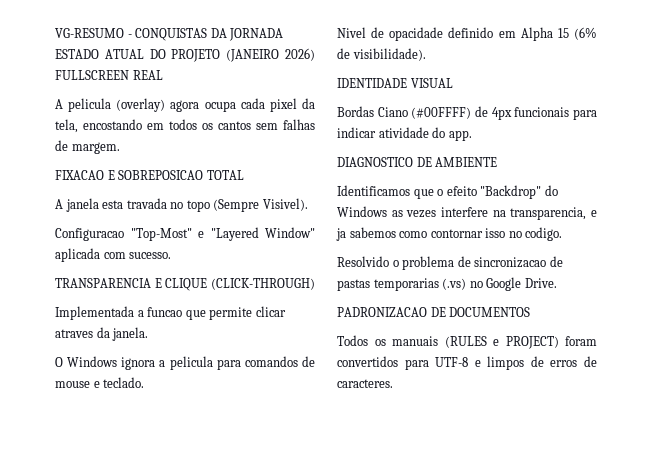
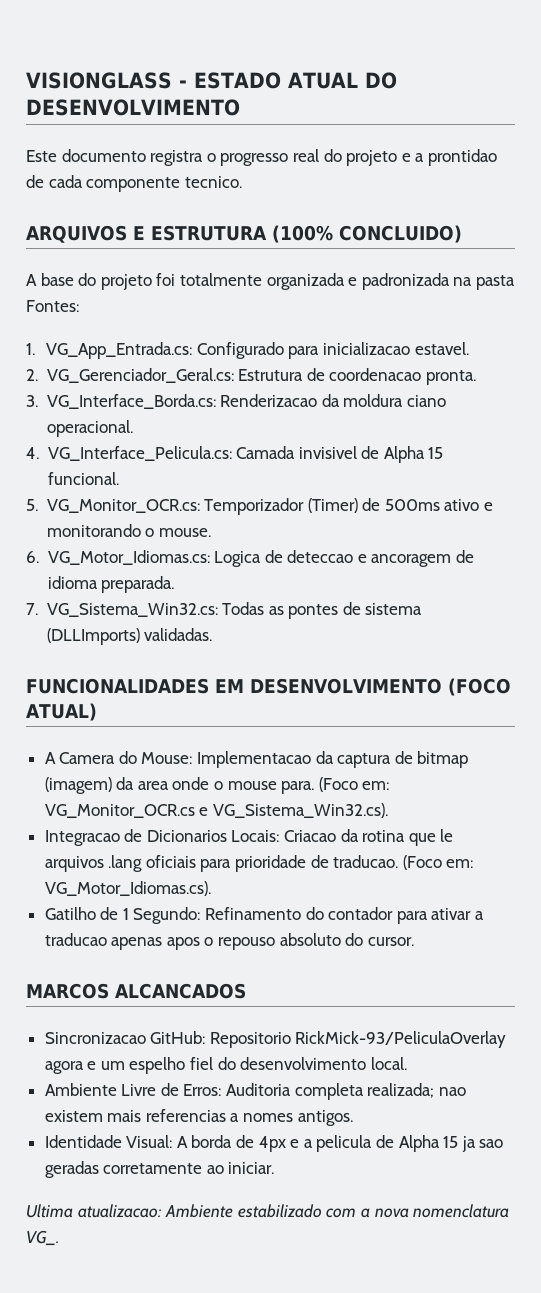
[55,28,284,41] [55,48,316,62] [55,70,163,80] [55,98,315,112] [55,119,315,133] [55,140,120,154] [55,170,244,180] [55,198,308,212] [55,227,315,241] [55,248,172,262] [55,278,315,291] [55,306,286,320] [55,327,149,341] [55,356,315,370] [55,377,145,388] [337,27,597,41] [337,48,426,61] [337,78,453,88] [337,106,597,120] [337,127,472,141] [337,157,498,167] [337,185,558,199] [337,206,597,220] [336,227,563,241] [337,256,563,270] [337,277,557,291] [337,307,531,317] [337,335,597,349] [337,356,597,370] [337,379,393,388] VG-RESUMO - CONQUISTAS DA JORNADA ESTADO ATUAL DO PROJETO (JANEIRO 2026) FULLSCREEN REAL // A pelicula (overlay) agora ocupa cada pixel da tela, encostando em todos os cantos sem falhas de margem. // FIXACAO E SOBREPOSICAO TOTAL // A janela esta travada no topo (Sempre Visivel). // Configuracao "Top-Most" e "Layered Window" aplicada com sucesso. // TRANSPARENCIA E CLIQUE (CLICK-THROUGH) // Implementada a funcao que permite clicar atraves da janela. // O Windows ignora a pelicula para comandos de mouse e teclado. // Nivel de opacidade definido em Alpha 15 (6% de visibilidade). // IDENTIDADE VISUAL // Bordas Ciano (#00FFFF) de 4px funcionais para indicar atividade do app. // DIAGNOSTICO DE AMBIENTE // Identificamos que o efeito "Backdrop" do Windows as vezes interfere na transparencia, e ja sabemos como contornar isso no codigo. // Resolvido o problema de sincronizacao de pastas temporarias (.vs) no Google Drive. // PADRONIZACAO DE DOCUMENTOS // Todos os manuais (RULES e PROJECT) foram convertidos para UTF-8 e limpos de erros de caracteres. -> [26,72,397,89] [26,99,240,116] [26,149,497,166] [26,175,242,192] [26,225,462,243] [26,273,515,290] [26,300,79,312] [26,342,469,359] [26,368,476,385] [26,394,446,409] [46,420,133,437] [26,446,444,463] [47,472,119,485] [26,498,494,515] [46,524,211,537] [26,550,475,567] [47,576,175,593] [26,602,423,619] [46,628,213,645] [26,678,511,696] [26,703,97,721] [44,751,469,768] [44,777,390,794] [44,803,388,818] [44,829,454,846] [44,855,474,872] [44,881,211,896] [44,907,485,924] [44,933,414,950] [26,983,246,999] [44,1031,507,1048] [44,1057,407,1074] [44,1083,466,1100] [44,1109,353,1126] [44,1135,504,1152] [44,1161,275,1178] [26,1204,510,1218] [26,1230,60,1246] VISIONGLASS - ESTADO ATUAL DO DESENVOLVIMENTO // Este documento registra o progresso real do projeto e a prontidao de cada componente tecnico. // ARQUIVOS E ESTRUTURA (100% CONCLUIDO) // A base do projeto foi totalmente organizada e padronizada na pasta Fontes: // 1. VG_App_Entrada.cs: Configurado para inicializacao estavel. // 2. VG_Gerenciador_Geral.cs: Estrutura de coordenacao pronta. // 3. VG_Interface_Borda.cs: Renderizacao da moldura ciano operacional. // 4. VG_Interface_Pelicula.cs: Camada invisivel de Alpha 15 funcional. // 5. VG_Monitor_OCR.cs: Temporizador (Timer) de 500ms ativo e monitorando o mouse. // 6. VG_Motor_Idiomas.cs: Logica de deteccao e ancoragem de idioma preparada. // 7. VG_Sistema_Win32.cs: Todas as pontes de sistema (DLLImports) validadas. // FUNCIONALIDADES EM DESENVOLVIMENTO (FOCO ATUAL) // A Camera do Mouse: Implementacao da captura de bitmap (imagem) da area onde o mouse para. (Foco em: VG_Monitor_OCR.cs e VG_Sistema_Win32.cs). // Integracao de Dicionarios Locais: Criacao da rotina que le arquivos .lang oficiais para prioridade de traducao. (Foco em: VG_Motor_Idiomas.cs). // Gatilho de 1 Segundo: Refinamento do contador para ativar a traducao apenas apos o repouso absoluto do cursor. // MARCOS ALCANCADOS // Sincronizacao GitHub: Repositorio RickMick-93/PeliculaOverlay agora e um espelho fiel do desenvolvimento local. // Ambiente Livre de Erros: Auditoria completa realizada; nao existem mais referencias a nomes antigos. // Identidade Visual: A borda de 4px e a pelicula de Alpha 15 ja sao geradas corretamente ao iniciar. // Ultima atualizacao: Ambiente estabilizado com a nova nomenclatura VG_.

